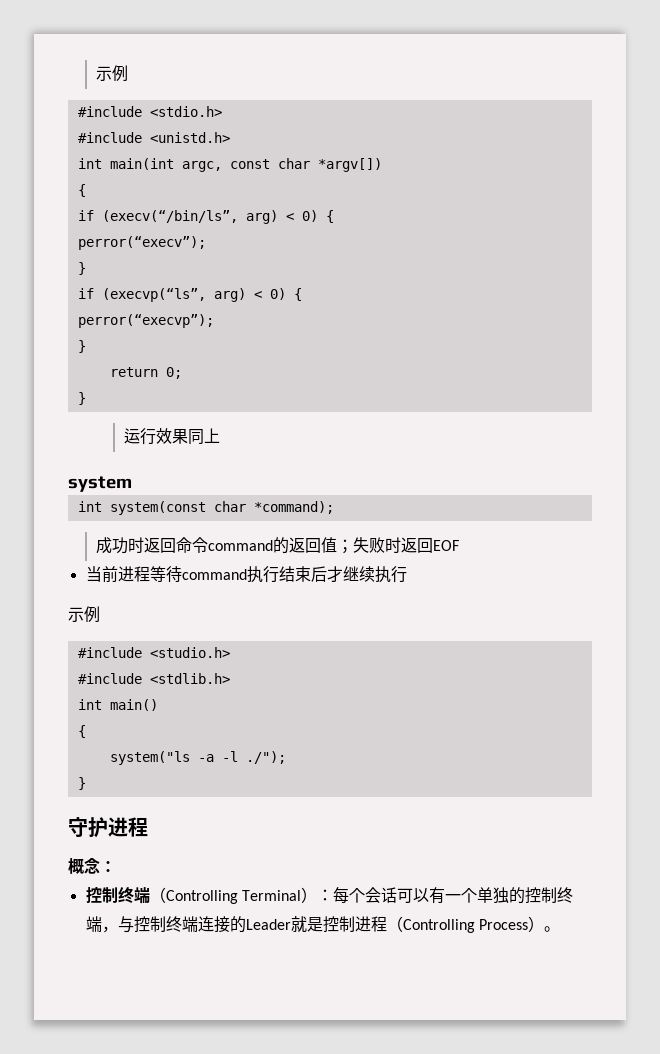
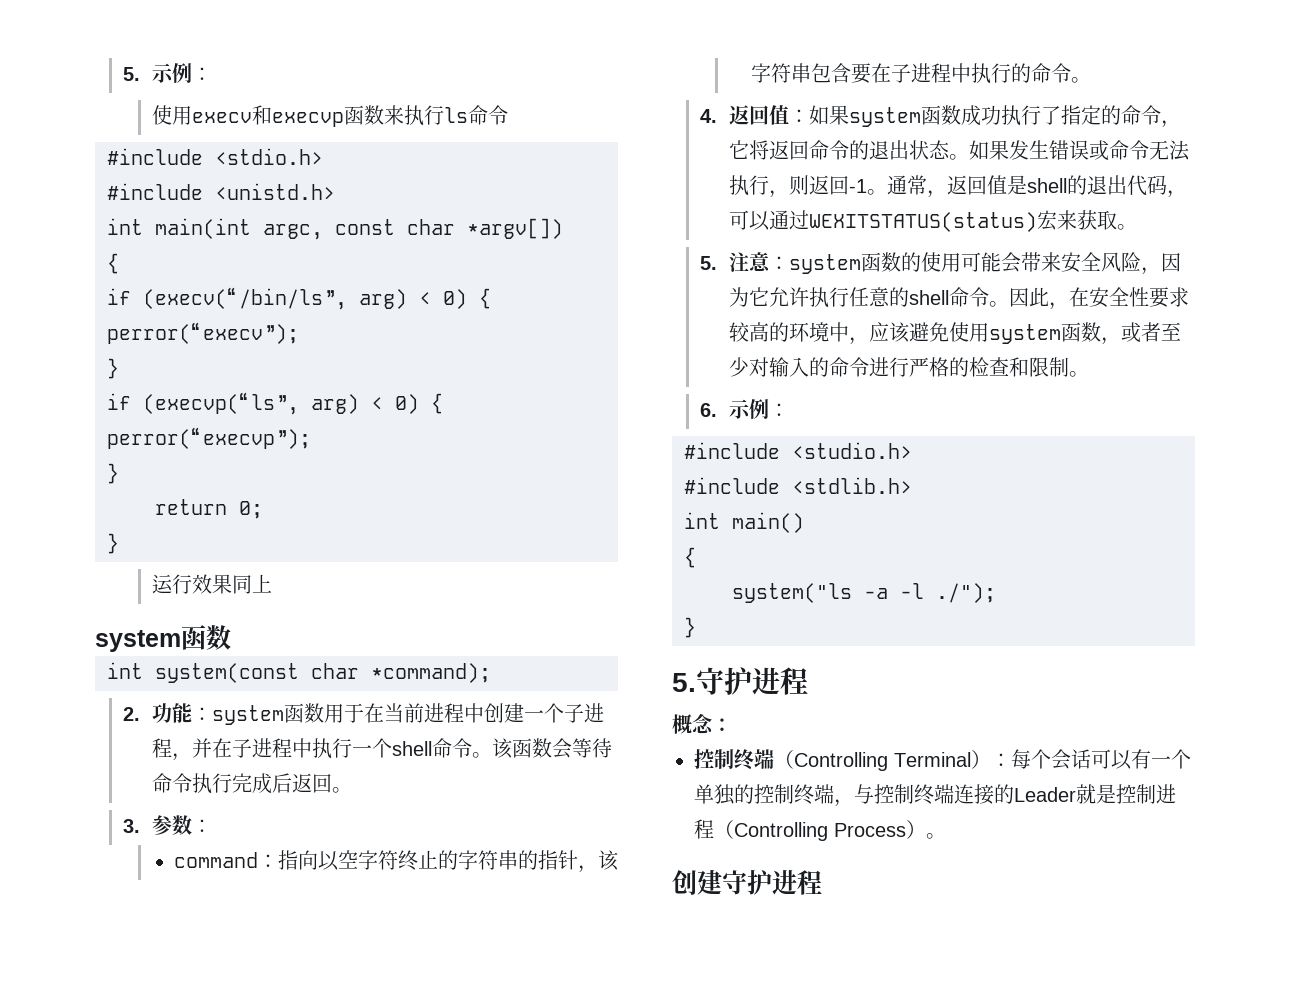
[95,65,128,82] 示例 -> [123,62,212,83] [151,105,508,127] 5.示例： // 使用execv和execvp函数来执行ls命令
(132, 484) none -> [181,625,231,650] 函数
[95,537,459,554] [85,566,407,583] [68,606,100,623] 成功时返回命令command的返回值；失败时返回EOF // 当前进程等待command执行结束后才继续执行 // 示例 -> [123,703,604,725] [151,738,612,761] [151,773,352,794] [123,815,212,835] [173,850,619,873] [750,63,1091,84] [700,105,1181,128] [728,140,1190,161] [728,175,1187,198] [728,210,1137,232] [700,252,1181,275] [728,287,1189,310] [728,322,1181,345] [728,357,1089,377] [700,398,789,419] 2.功能：system函数用于在当前进程中创建一个子进程，并在子进程中执行一个shell命令。该函数会等待命令执行完成后返回。 // 3.参数： // command：指向以空字符终止的字符串的指针，该字符串包含要在子进程中执行的命令。 // 4.返回值：如果system函数成功执行了指定的命令，它将返回命令的退出状态。如果发生错误或命令无法执行，则返回-1。通常，返回值是shell的退出代码，可以通过WEXITSTATUS(status)宏来获取。 // 5.注意：system函数的使用可能会带来安全风险，因为它允许执行任意的shell命令。因此，在安全性要求较高的环境中，应该避免使用system函数，或者至少对输入的命令进行严格的检查和限制。 // 6.示例：
(86, 783) none -> [672,673,696,692] 5.
(560, 929) none -> [672,870,822,895] // 创建守护进程

